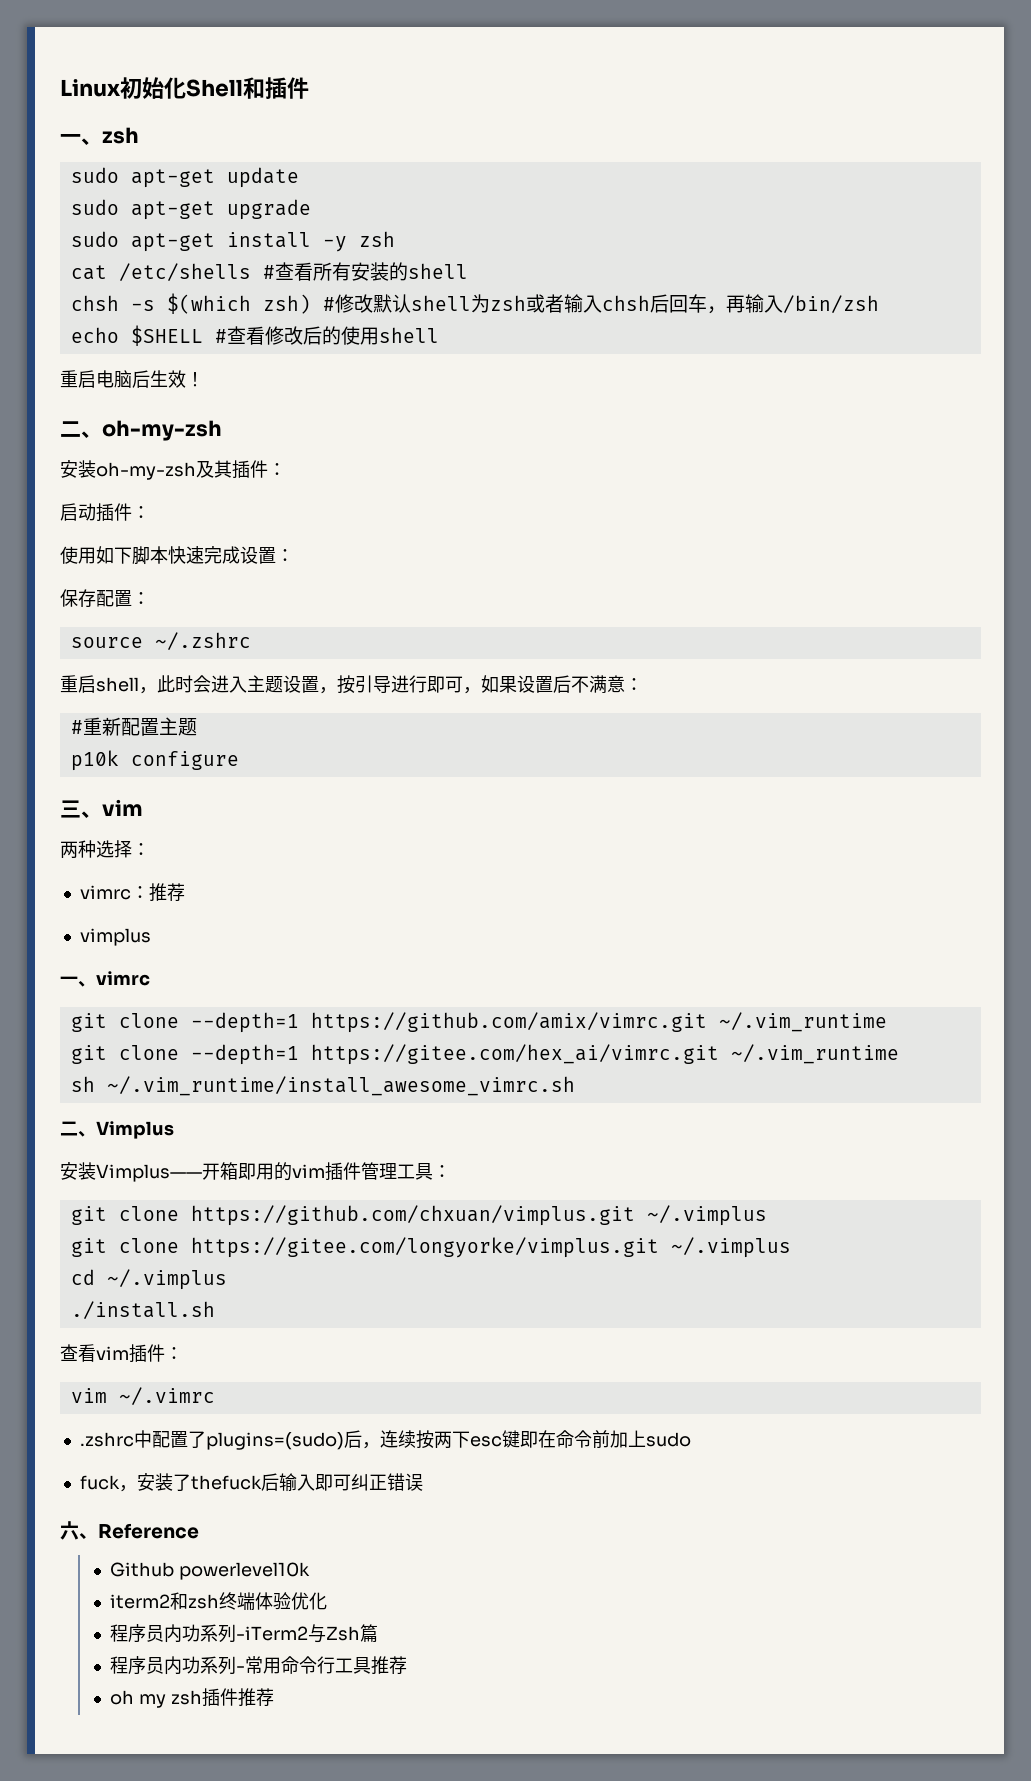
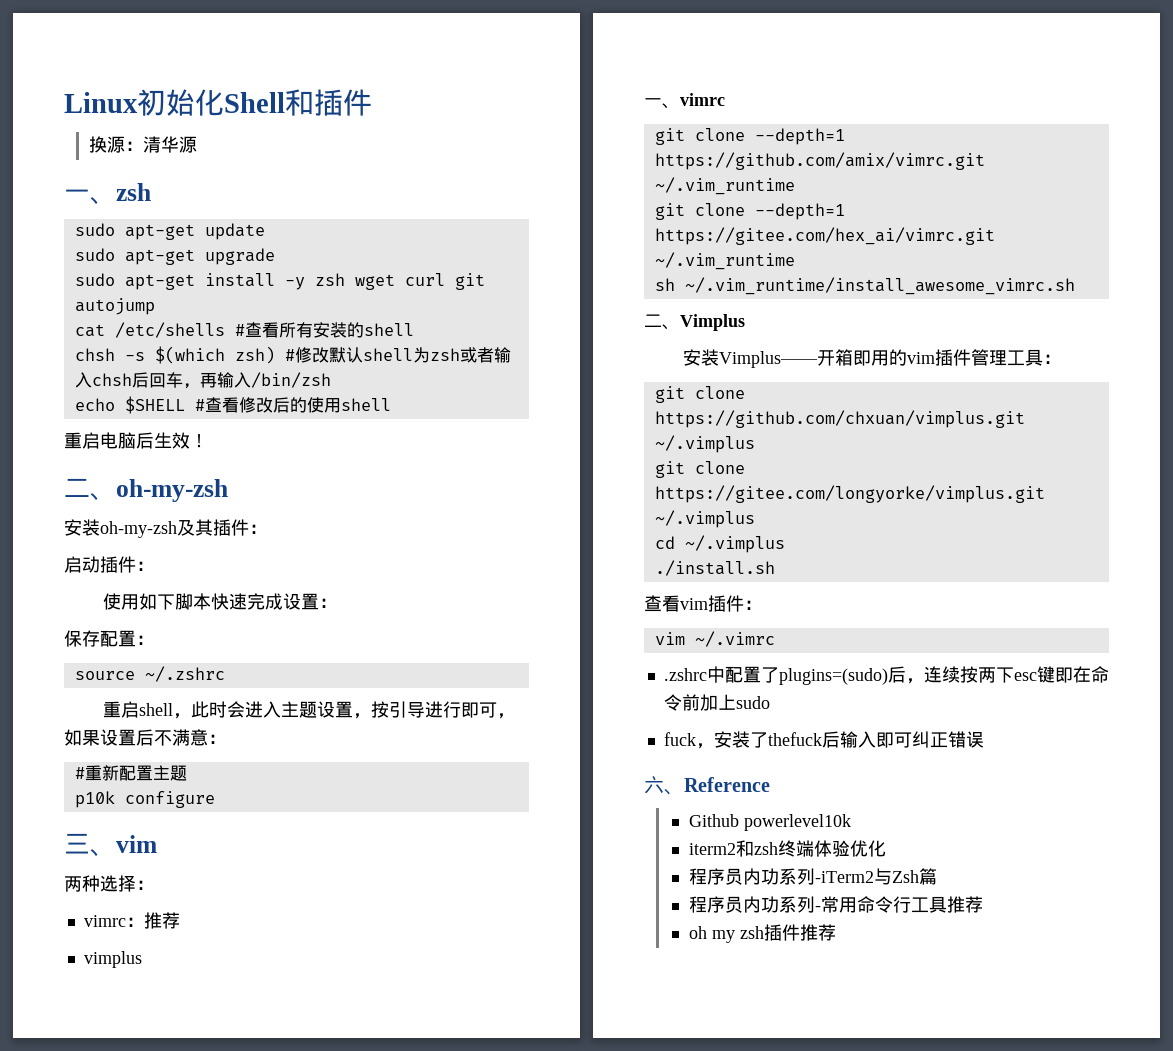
(309, 88) none -> [88,136,197,153] // 换源：清华源
(395, 239) none -> [354,273,485,290] [74,298,155,315] wget curl git autojump

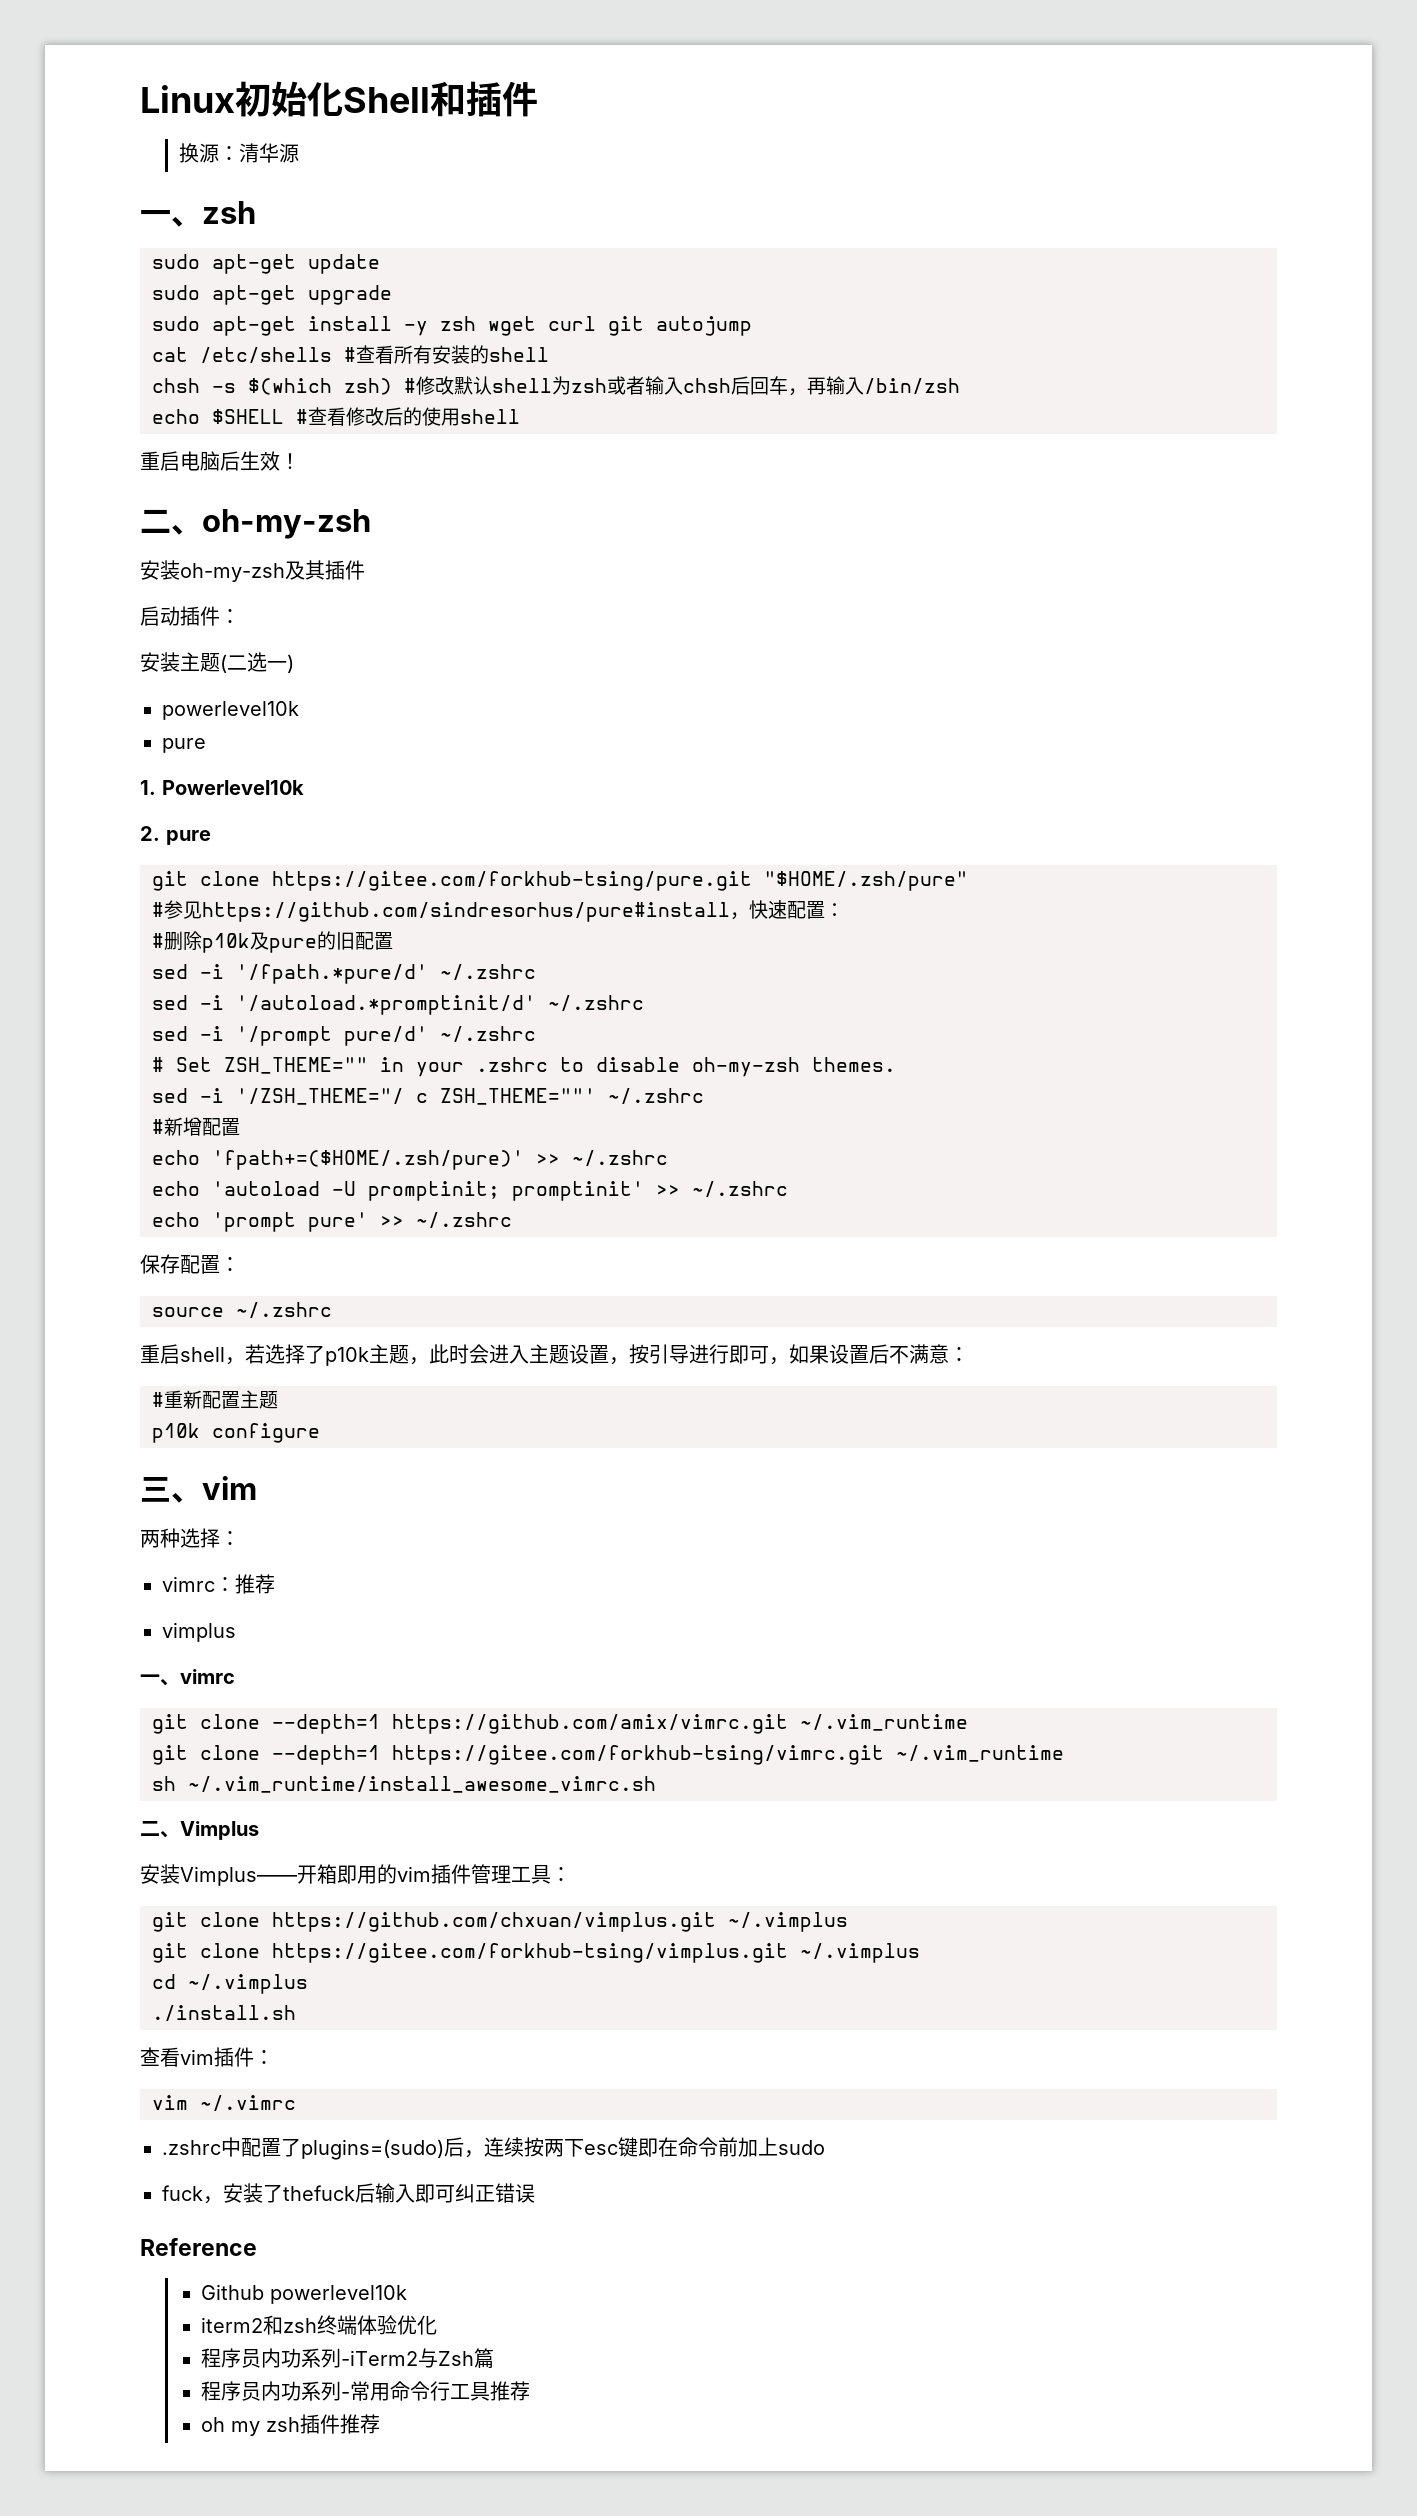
[249,524,267,534] ： -> (365, 570) none
[102,593,337,610] 使用如下脚本快速完成设置： -> [140,652,294,673] [162,701,299,720] [162,738,206,753] [140,780,304,795] [140,826,211,845] [152,871,968,891] [152,900,844,922] [152,931,393,953] [152,964,536,984] [152,995,644,1015] [152,1026,536,1046] [152,1057,896,1077] [152,1088,704,1105] [152,1117,240,1136] [152,1150,668,1170] [152,1181,788,1201] [152,1212,512,1232] 安装主题(二选一) // powerlevel10k // pure // 1. Powerlevel10k // 2. pure // git clone https://gitee.com/forkhub-tsing/pure.git "$HOME/.zsh/pure" // #参见https://github.com/sindresorhus/pure#install，快速配置： // #删除p10k及pure的旧配置 // sed -i '/fpath.*pure/d' ~/.zshrc // sed -i '/autoload.*promptinit/d' ~/.zshrc // sed -i '/prompt pure/d' ~/.zshrc // # Set ZSH_THEME="" in your .zshrc to disable oh-my-zsh themes. // sed -i '/ZSH_THEME="/ c ZSH_THEME=""' ~/.zshrc // #新增配置 // echo 'fpath+=($HOME/.zsh/pure)' >> ~/.zshrc // echo 'autoload -U promptinit; promptinit' >> ~/.zshrc // echo 'prompt pure' >> ~/.zshrc
(191, 716) none -> [245,1344,429,1366] 若选择了p10k主题，
[654,227,995,245] https://gitee.com/hex_ai/vimrc.git -> [392,1745,884,1765] https://gitee.com/forkhub-tsing/vimrc.git
[654,485,1045,503] https://gitee.com/longyorke/vimplus.git -> [272,1943,788,1963] https://gitee.com/forkhub-tsing/vimplus.git
[644,776,684,795] 六、 -> (535, 2193) none

